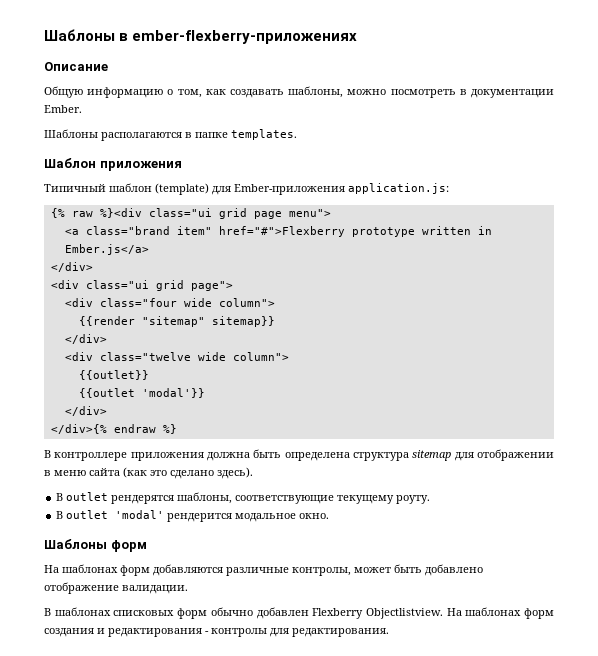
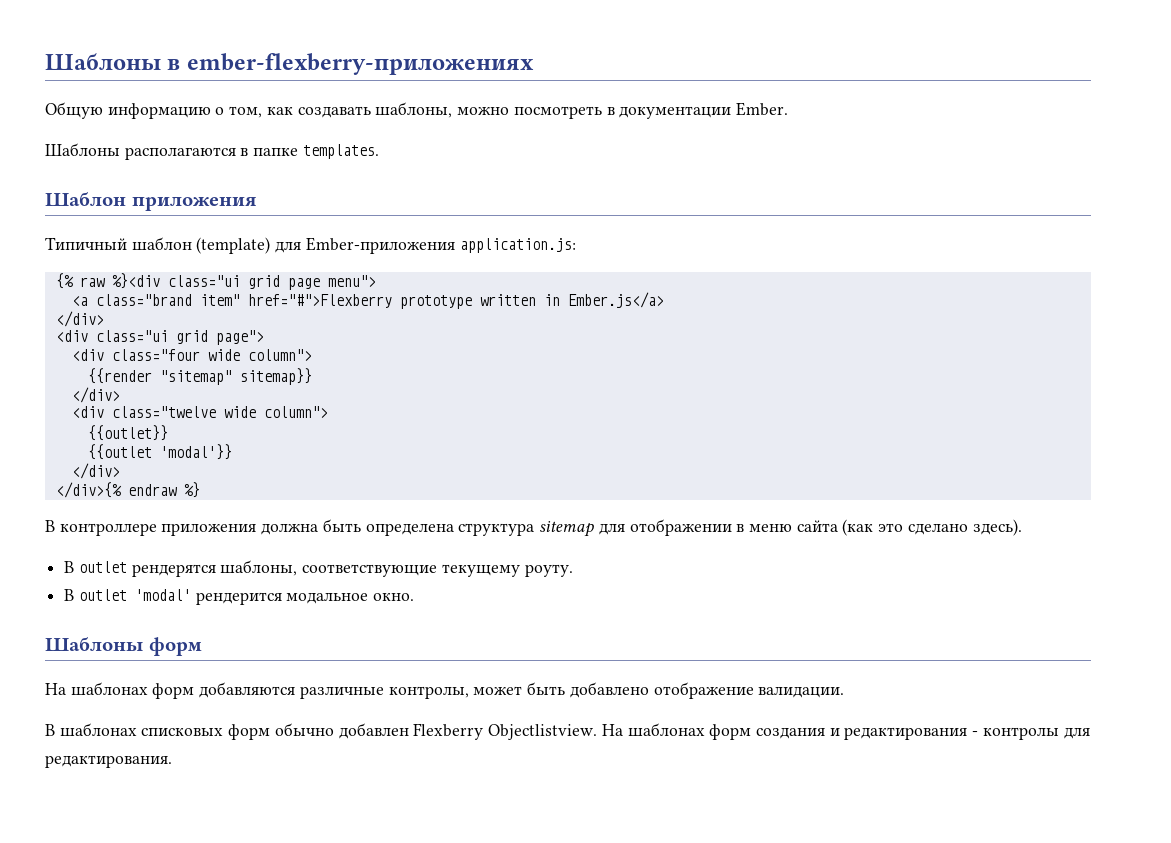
[44,62,108,71] // Описание -> (534, 64) none

